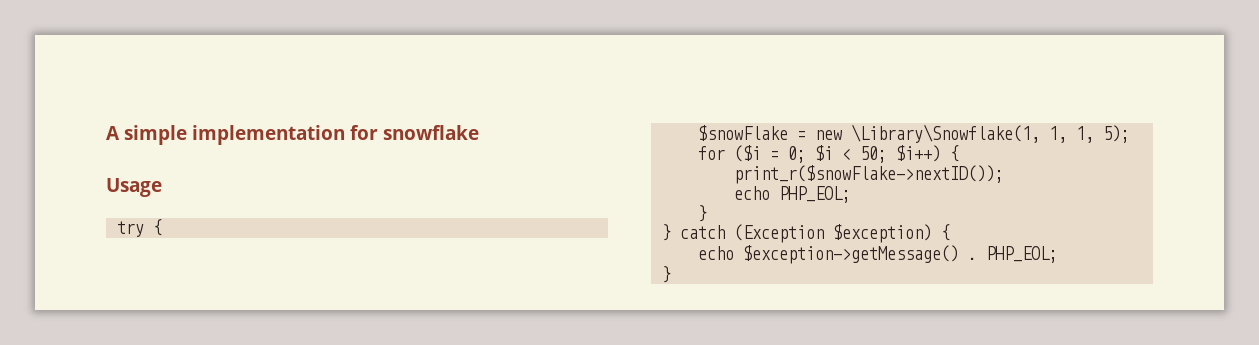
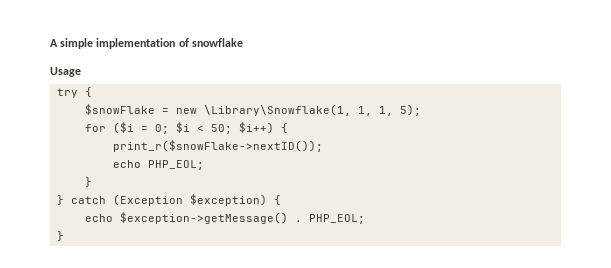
[350,125,378,140] for -> [178,38,189,47] of

